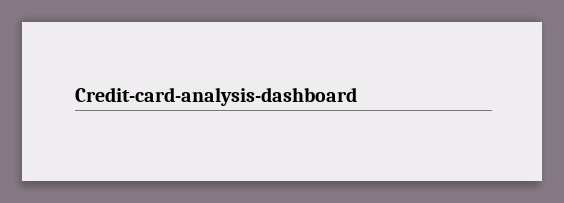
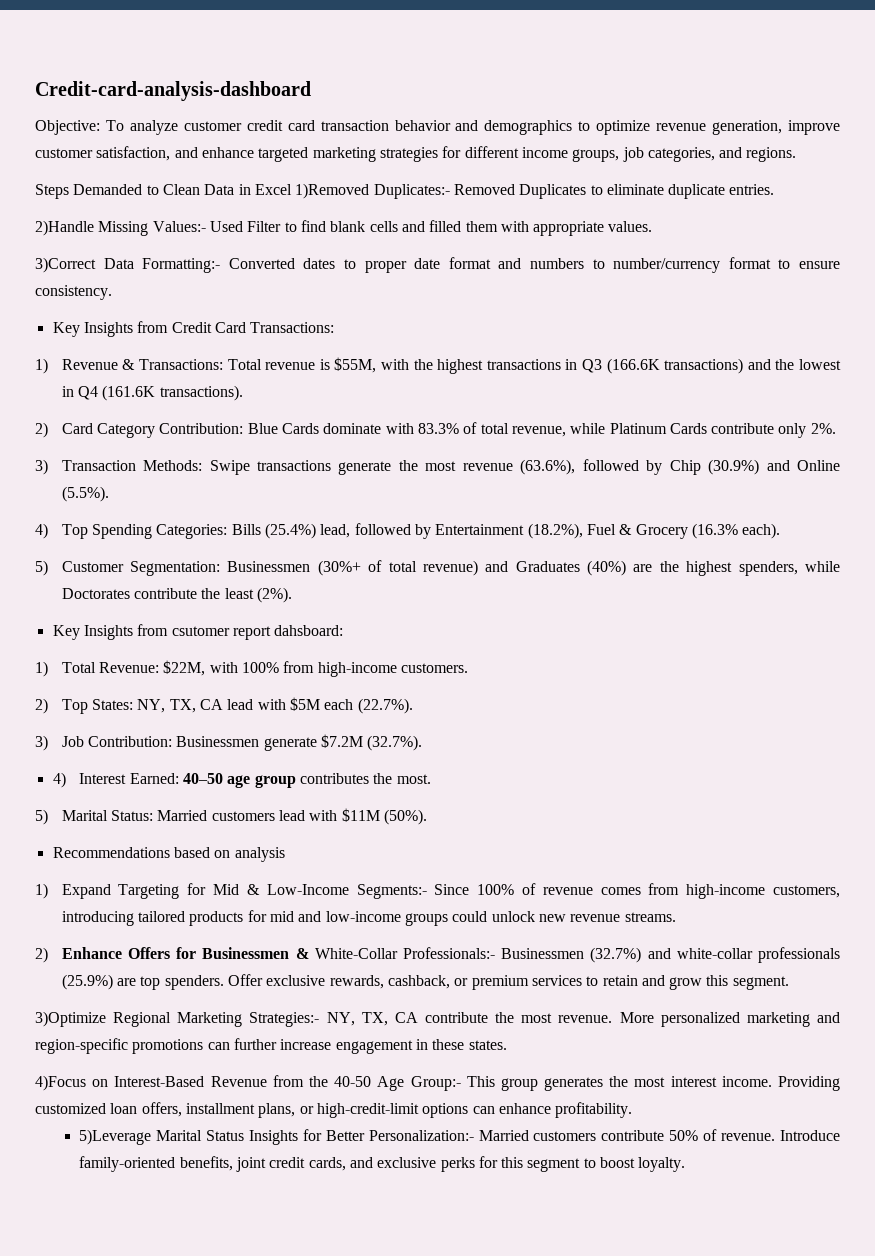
(357, 96) none -> [35,120,841,135] [35,146,797,162] [35,183,775,199] [35,220,653,236] [35,257,841,273] [35,285,112,300] [52,321,335,337] [35,357,841,374] [61,385,243,401] [35,422,836,438] [35,459,840,475] [61,486,109,502] [35,523,781,539] [35,560,840,576] [61,587,292,603] [52,624,344,640] [35,660,468,677] [35,697,413,714] [35,734,423,751] [52,772,431,788] [35,808,427,825] [52,847,285,862] [35,883,840,899] [61,910,676,926] [35,947,841,963] [61,974,789,990] [35,1011,840,1027] [35,1038,507,1054] [35,1075,840,1091] [35,1102,633,1118] [79,1129,840,1145] [79,1156,686,1172] // Objective: To analyze customer credit card transaction behavior and demographics to optimize revenue generation, improve customer satisfaction, and enhance targeted marketing strategies for different income groups, job categories, and regions. // Steps Demanded to Clean Data in Excel 1)Removed Duplicates:- Removed Duplicates to eliminate duplicate entries. // 2)Handle Missing Values:- Used Filter to find blank cells and filled them with appropriate values. // 3)Correct Data Formatting:- Converted dates to proper date format and numbers to number/currency format to ensure consistency. // Key Insights from Credit Card Transactions: // 1) Revenue & Transactions: Total revenue is $55M, with the highest transactions in Q3 (166.6K transactions) and the lowest in Q4 (161.6K transactions). // 2) Card Category Contribution: Blue Cards dominate with 83.3% of total revenue, while Platinum Cards contribute only 2%. // 3) Transaction Methods: Swipe transactions generate the most revenue (63.6%), followed by Chip (30.9%) and Online (5.5%). // 4) Top Spending Categories: Bills (25.4%) lead, followed by Entertainment (18.2%), Fuel & Grocery (16.3% each). // 5) Customer Segmentation: Businessmen (30%+ of total revenue) and Graduates (40%) are the highest spenders, while Doctorates contribute the least (2%). // Key Insights from csutomer report dahsboard: // 1) Total Revenue: $22M, with 100% from high-income customers. // 2) Top States: NY, TX, CA lead with $5M each (22.7%). // 3) Job Contribution: Businessmen generate $7.2M (32.7%). // 4) Interest Earned: 40–50 age group contributes the most. // 5) Marital Status: Married customers lead with $11M (50%). // Recommendations based on analysis // 1) Expand Targeting for Mid & Low-Income Segments:- Since 100% of revenue comes from high-income customers, introducing tailored products for mid and low-income groups could unlock new revenue streams. // 2) Enhance Offers for Businessmen & White-Collar Professionals:- Businessmen (32.7%) and white-collar professionals (25.9%) are top spenders. Offer exclusive rewards, cashback, or premium services to retain and grow this segment. // 3)Optimize Regional Marketing Strategies:- NY, TX, CA contribute the most revenue. More personalized marketing and region-specific promotions can further increase engagement in these states. // 4)Focus on Interest-Based Revenue from the 40-50 Age Group:- This group generates the most interest income. Providing customized loan offers, installment plans, or high-credit-limit options can enhance profitability. // 5)Leverage Marital Status Insights for Better Personalization:- Married customers contribute 50% of revenue. Introduce family-oriented benefits, joint credit cards, and exclusive perks for this segment to boost loyalty.

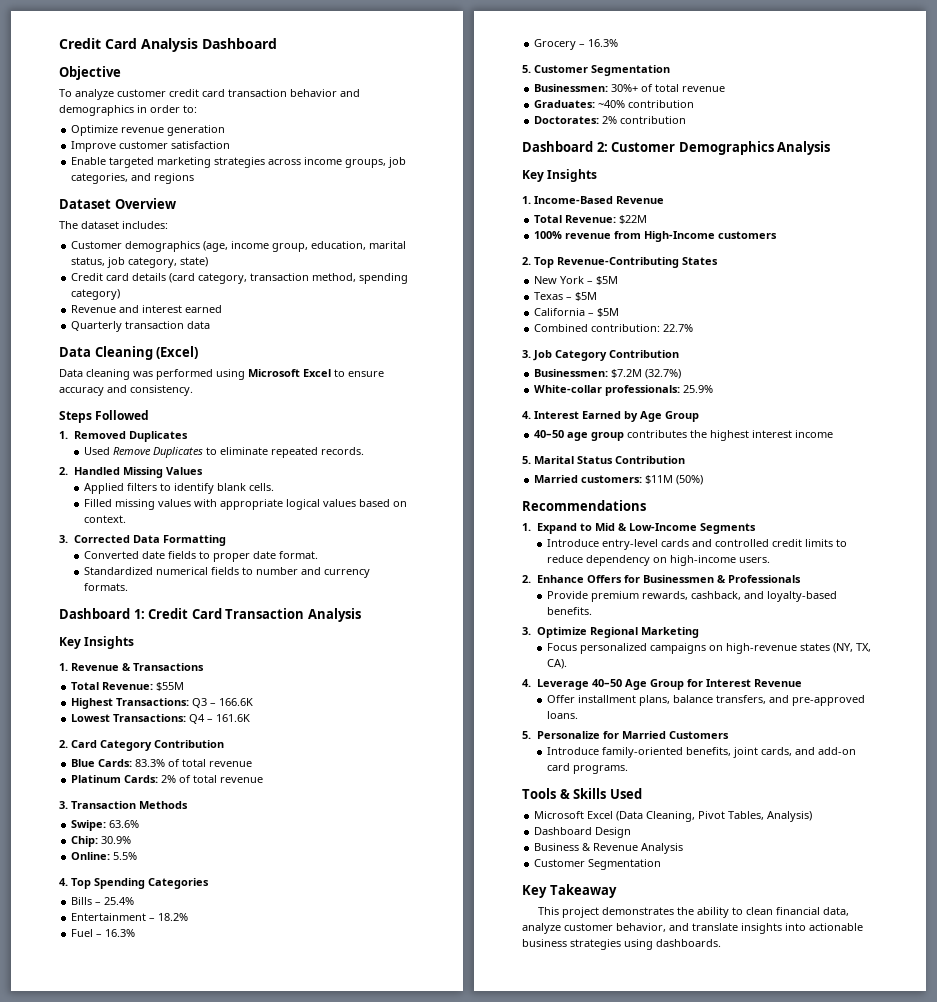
[35,81,311,101] [35,120,100,135] Credit-card-analysis-dashboard // Objective: -> [59,38,277,52] [59,66,121,80] Credit Card Analysis Dashboard // Objective //
[578,120,841,135] [35,146,254,161] to optimize revenue generation, improve customer satisfaction, and enhance -> [137,105,197,113] [71,125,226,136] [71,141,231,152] [71,157,107,165] in order to: // Optimize revenue generation // Improve customer satisfaction // Enable
[442,146,519,158] for different -> [268,159,302,165] across
[746,147,797,162] [35,183,775,199] [35,220,653,236] [35,257,841,273] [35,285,112,300] [52,321,335,337] [35,357,841,374] [61,385,243,401] [35,422,836,438] [35,459,840,475] [61,486,109,502] [35,523,781,539] [35,560,840,576] [61,587,292,603] [52,624,344,640] [35,660,468,677] [35,697,413,714] [35,734,423,751] [52,772,179,788] regions. // Steps Demanded to Clean Data in Excel 1)Removed Duplicates:- Removed Duplicates to eliminate duplicate entries. // 2)Handle Missing Values:- Used Filter to find blank cells and filled them with appropriate values. // 3)Correct Data Formatting:- Converted dates to proper date format and numbers to number/currency format to ensure consistency. // Key Insights from Credit Card Transactions: // 1) Revenue & Transactions: Total revenue is $55M, with the highest transactions in Q3 (166.6K transactions) and the lowest in Q4 (161.6K transactions). // 2) Card Category Contribution: Blue Cards dominate with 83.3% of total revenue, while Platinum Cards contribute only 2%. // 3) Transaction Methods: Swipe transactions generate the most revenue (63.6%), followed by Chip (30.9%) and Online (5.5%). // 4) Top Spending Categories: Bills (25.4%) lead, followed by Entertainment (18.2%), Fuel & Grocery (16.3% each). // 5) Customer Segmentation: Businessmen (30%+ of total revenue) and Graduates (40%) are the highest spenders, while Doctorates contribute the least (2%). // Key Insights from csutomer report dahsboard: // 1) Total Revenue: $22M, with 100% from high-income customers. // 2) Top States: NY, TX, CA lead with $5M each (22.7%). // 3) Job Contribution: Businessmen generate $7.2M (32.7%). // 4) Interest Earned: -> [154,173,195,184] [59,198,176,209] [59,221,168,229] [71,241,407,252] [71,257,209,268] [71,273,409,284] [71,289,121,300] [71,305,223,313] [71,321,211,332] [59,346,199,360] [59,369,384,380] [59,385,193,396] [59,410,150,423] [59,431,188,442] [84,447,365,458] [59,467,203,478] [84,483,275,494] [84,499,408,510] [84,515,127,523] [59,535,226,546] [84,551,319,562] [84,567,371,578] [84,583,129,591] [59,608,361,622] [59,636,135,649] [59,663,204,671] [71,682,185,691] [71,698,254,709] [71,714,251,724] [59,740,224,751] [71,759,253,767] [71,775,264,783] [59,801,188,809] [71,820,140,831] [71,836,132,847] [71,852,138,860] [59,878,209,889] [71,897,135,905] [71,913,189,921] [71,929,136,937] [534,39,619,50] [522,65,670,76] [534,84,726,92] [534,100,695,108] [534,116,687,124] [522,141,831,155] [522,169,598,182] [522,196,664,204] [534,215,648,224] [534,231,778,242] [522,257,718,268] [534,276,619,285] [534,292,598,301] [534,308,620,317] [534,324,694,332] [522,350,679,361] [534,369,682,379] [534,385,714,396] [522,411,699,422] regions // Dataset Overview // The dataset includes: // Customer demographics (age, income group, education, marital status, job category, state) // Credit card details (card category, transaction method, spending category) // Revenue and interest earned // Quarterly transaction data // Data Cleaning (Excel) // Data cleaning was performed using Microsoft Excel to ensure accuracy and consistency. // Steps Followed // 1. Removed Duplicates // Used Remove Duplicates to eliminate repeated records. // 2. Handled Missing Values // Applied filters to identify blank cells. // Filled missing values with appropriate logical values based on context. // 3. Corrected Data Formatting // Converted date fields to proper date format. // Standardized numerical fields to number and currency formats. // Dashboard 1: Credit Card Transaction Analysis // Key Insights // 1. Revenue & Transactions // Total Revenue: $55M // Highest Transactions: Q3 – 166.6K // Lowest Transactions: Q4 – 161.6K // 2. Card Category Contribution // Blue Cards: 83.3% of total revenue // Platinum Cards: 2% of total revenue // 3. Transaction Methods // Swipe: 63.6% // Chip: 30.9% // Online: 5.5% // 4. Top Spending Categories // Bills – 25.4% // Entertainment – 18.2% // Fuel – 16.3% // Grocery – 16.3% // 5. Customer Segmentation // Businessmen: 30%+ of total revenue // Graduates: ~40% contribution // Doctorates: 2% contribution // Dashboard 2: Customer Demographics Analysis // Key Insights // 1. Income-Based Revenue // Total Revenue: $22M // 100% revenue from High-Income customers // 2. Top Revenue-Contributing States // New York – $5M // Texas – $5M // California – $5M // Combined contribution: 22.7% // 3. Job Category Contribution // Businessmen: $7.2M (32.7%) // White-collar professionals: 25.9% // 4. Interest Earned by Age Group //
[396,774,431,784] [35,808,427,825] [52,847,285,862] [35,883,840,899] [61,910,676,926] [35,947,48,963] most. // 5) Marital Status: Married customers lead with $11M (50%). // Recommendations based on analysis // 1) Expand Targeting for Mid & Low-Income Segments:- Since 100% of revenue comes from high-income customers, introducing tailored products for mid and low-income groups could unlock new revenue streams. // 2) -> [710,430,834,441] [522,456,685,464] [534,475,704,485] [522,500,646,511] [522,523,756,534] [547,539,848,550] [547,555,771,566] [522,575,531,583] highest interest income // 5. Marital Status Contribution // Married customers: $11M (50%) // Recommendations // 1. Expand to Mid & Low-Income Segments // Introduce entry-level cards and controlled credit limits to reduce dependency on high-income users. // 2.
[314,947,841,963] [61,974,789,990] [35,1011,840,1027] [35,1038,507,1054] [35,1075,840,1091] [35,1102,633,1118] [79,1129,776,1145] White-Collar Professionals:- Businessmen (32.7%) and white-collar professionals (25.9%) are top spenders. Offer exclusive rewards, cashback, or premium services to retain and grow this segment. // 3)Optimize Regional Marketing Strategies:- NY, TX, CA contribute the most revenue. More personalized marketing and region-specific promotions can further increase engagement in these states. // 4)Focus on Interest-Based Revenue from the 40-50 Age Group:- This group generates the most interest income. Providing customized loan offers, installment plans, or high-credit-limit options can enhance profitability. // 5)Leverage Marital Status Insights for Better Personalization:- Married customers contribute 50% of revenue. -> [727,575,801,583] [547,591,838,602] [547,607,593,615] [522,627,699,638] [547,643,872,654] [547,659,568,669] [522,679,802,690] [547,695,866,706] [547,711,579,719] [522,731,729,739] Professionals // Provide premium rewards, cashback, and loyalty-based benefits. // 3. Optimize Regional Marketing // Focus personalized campaigns on high-revenue states (NY, TX, CA). // 4. Leverage 40–50 Age Group for Interest Revenue // Offer installment plans, balance transfers, and pre-approved loans. // 5. Personalize for Married Customers //
[269,1157,306,1168] credit -> (759, 752) none
[377,1156,686,1172] exclusive perks for this segment to boost loyalty. -> [818,747,857,755] [547,763,629,774] [522,788,642,799] [534,811,813,822] [534,827,632,838] [534,843,684,854] [534,859,662,870] [522,884,617,898] [537,907,849,918] [522,923,863,934] [522,939,721,950] add-on card programs. // Tools & Skills Used // Microsoft Excel (Data Cleaning, Pivot Tables, Analysis) // Dashboard Design // Business & Revenue Analysis // Customer Segmentation // Key Takeaway // This project demonstrates the ability to clean financial data, analyze customer behavior, and translate insights into actionable business strategies using dashboards.

